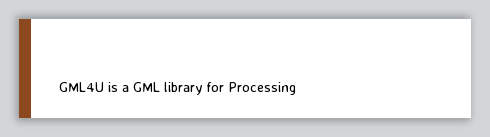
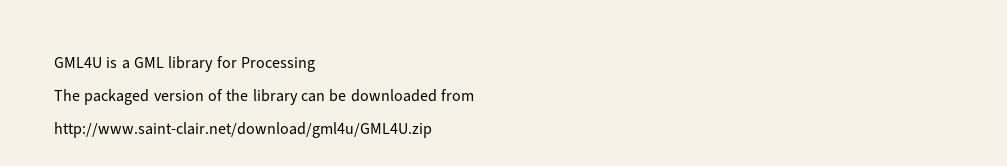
(296, 88) none -> [54,89,474,105] [54,122,432,138] // The packaged version of the library can be downloaded from // http://www.saint-clair.net/download/gml4u/GML4U.zip

